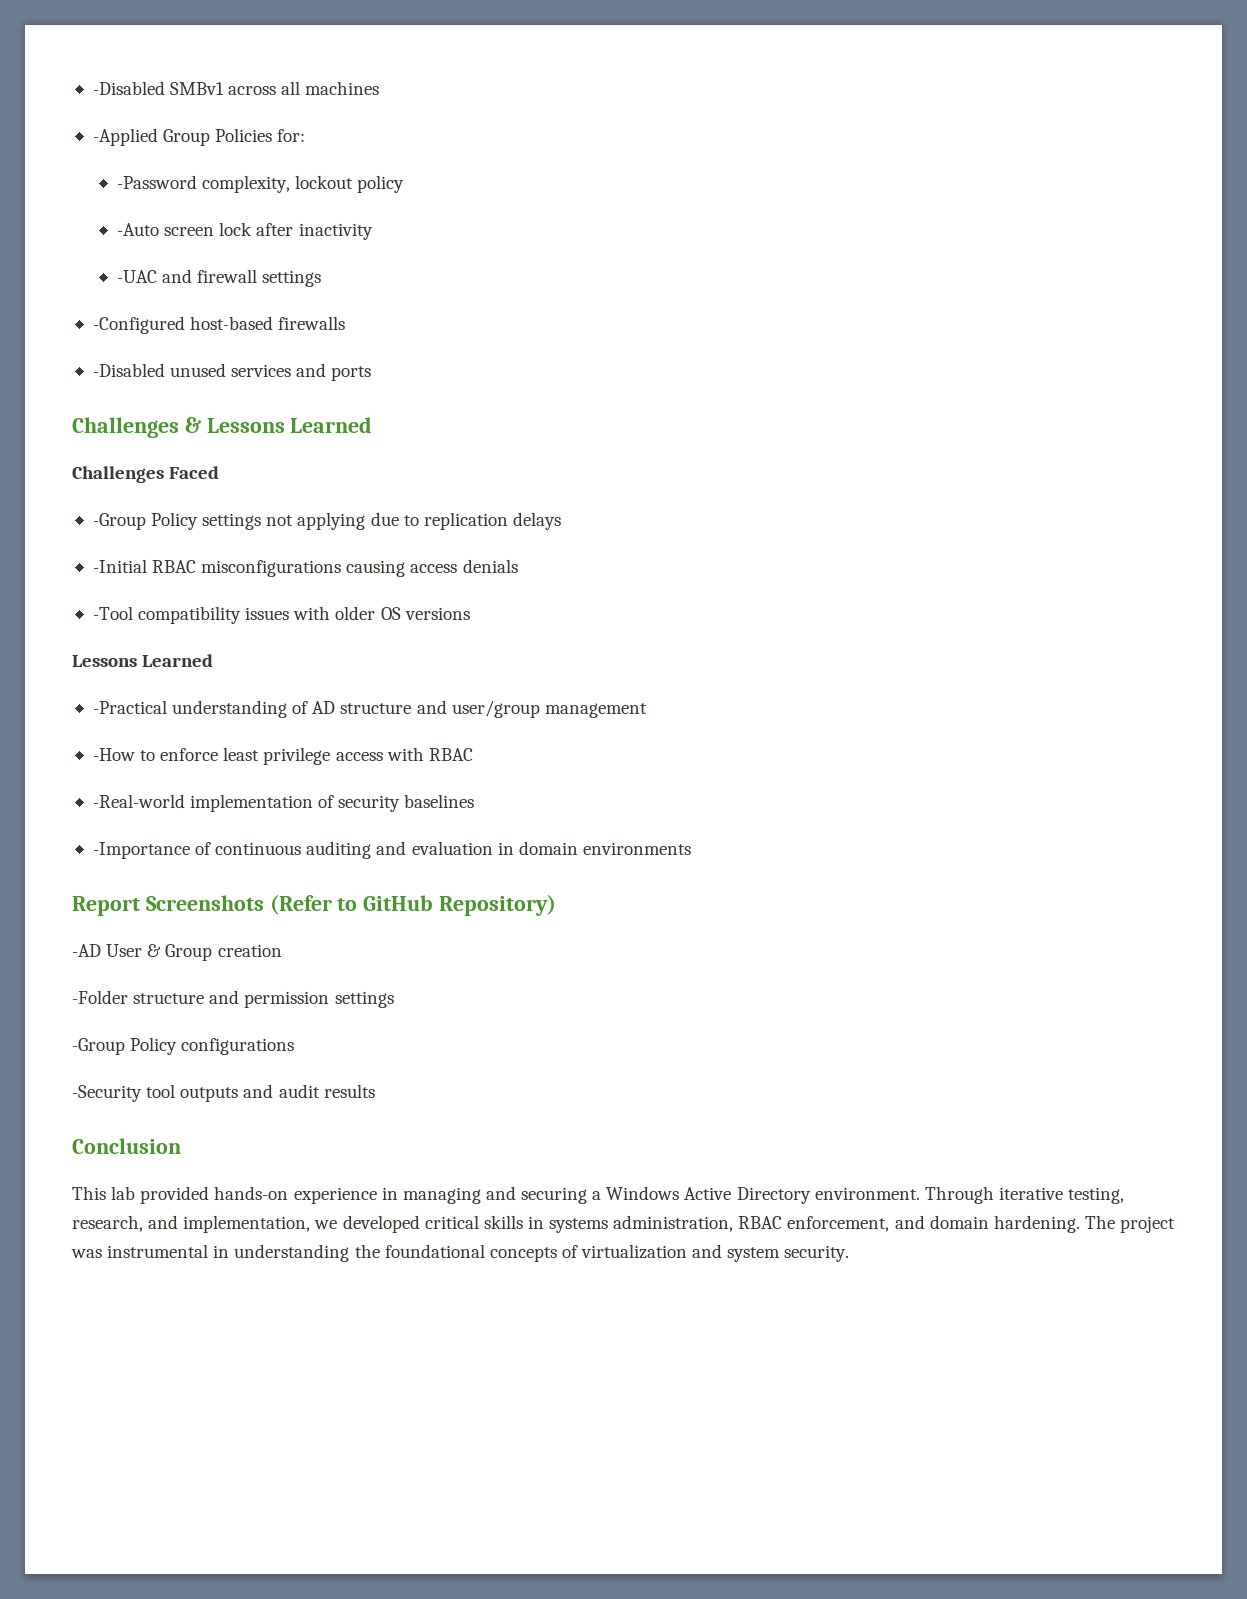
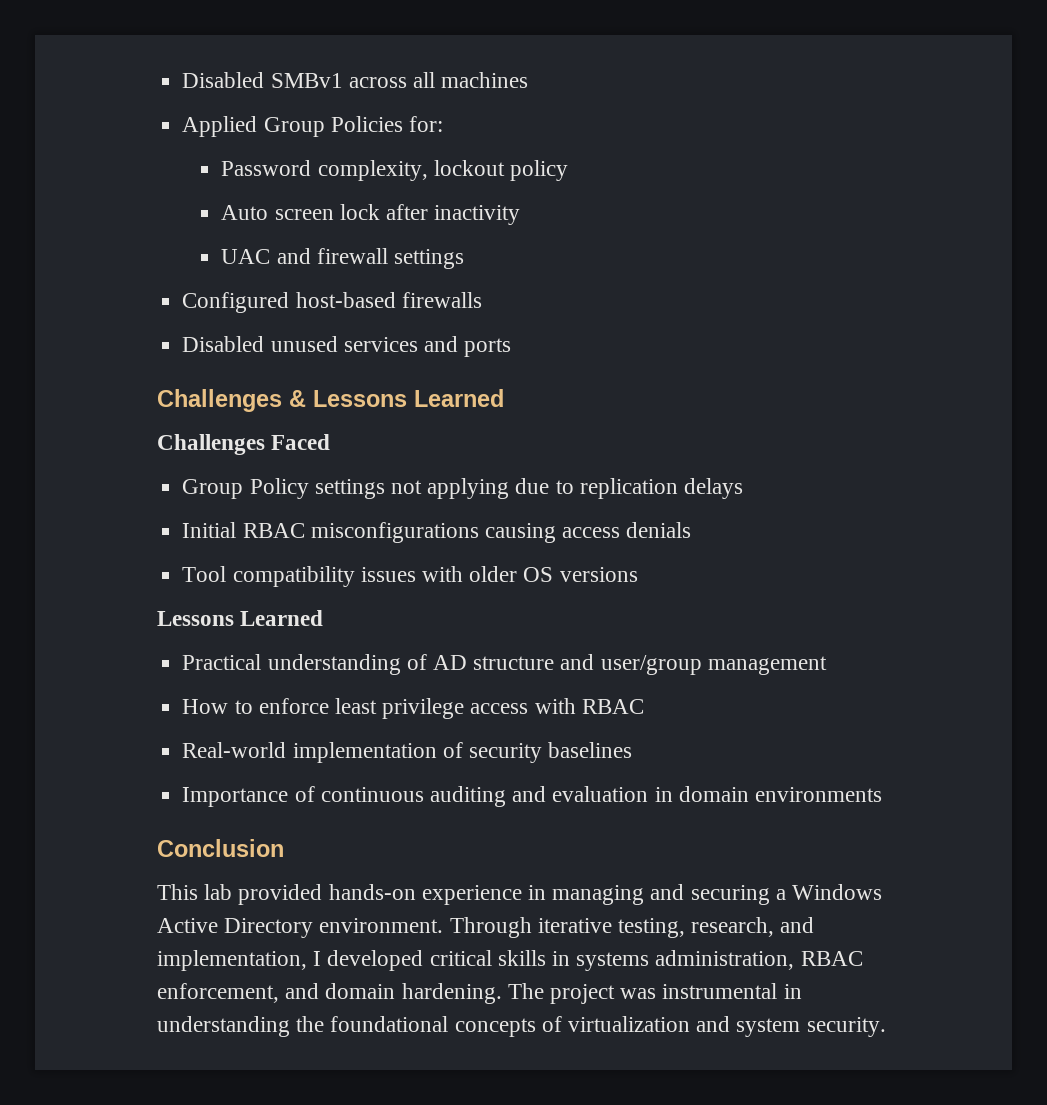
[92,81,165,95] -Disabled -> [182,72,265,88] Disabled
[92,128,158,146] -Applied -> [182,116,258,137] Applied
[117,175,198,189] -Password -> [221,160,312,176] Password
[117,223,160,236] -Auto -> [221,205,269,220] Auto
[117,270,158,283] -UAC -> [221,249,271,264] UAC
[92,316,185,334] -Configured -> [182,292,290,313] Configured
[92,363,165,377] -Disabled -> [182,336,265,352] Disabled
[92,513,146,530] -Group -> [182,479,244,499] Group
[92,559,147,573] -Initial -> [182,522,237,538] Initial
[92,606,133,620] -Tool -> [182,566,227,582] Tool
[92,700,167,714] -Practical -> [182,654,262,670] Practical
[92,748,135,761] -How -> [182,699,229,714] How
[92,794,185,808] -Real-world -> [182,742,287,758] Real-world
[92,842,190,859] -Importance -> [182,787,289,807] Importance
[72,894,557,916] [72,944,282,961] [72,990,394,1008] [72,1037,295,1055] [72,1084,375,1102] // Report Screenshots (Refer to GitHub Repository) // -AD User & Group creation // -Folder structure and permission settings // -Group Policy configurations // -Security tool outputs and audit results -> (882, 794) none
[314,1220,338,1229] we -> [313,951,322,966] I

